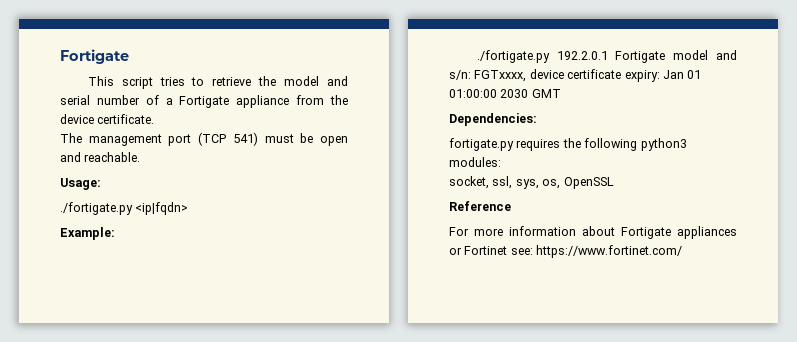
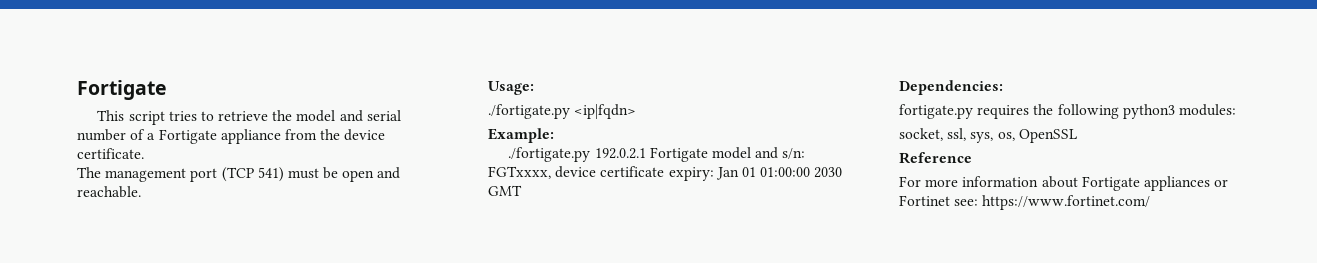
[556,51,608,60] 192.2.0.1 -> [594,148,646,159] 192.0.2.1

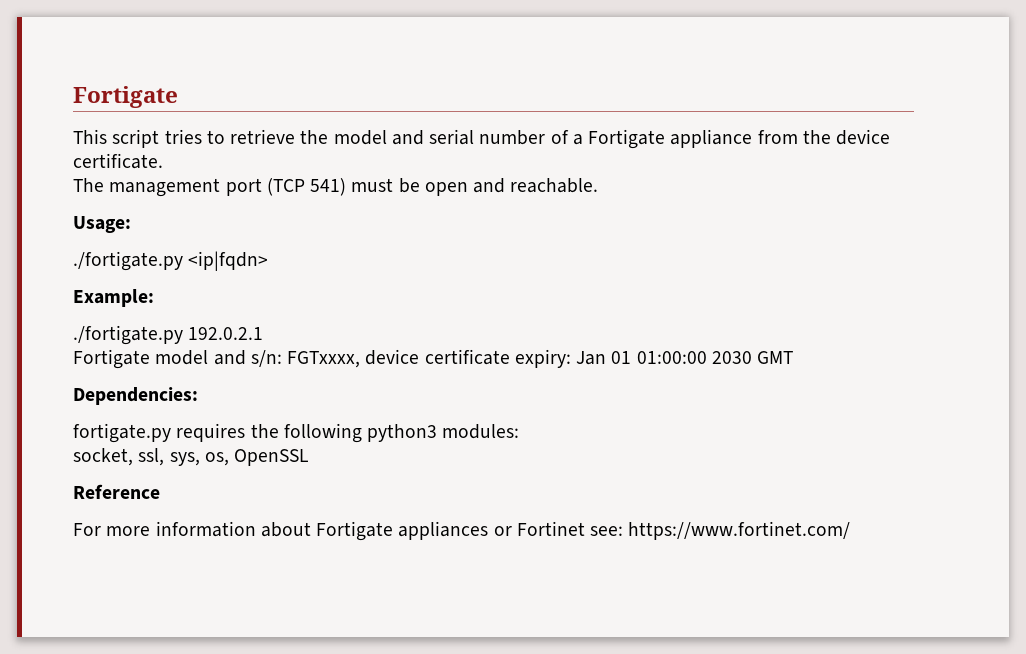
(646, 153) none -> (264, 333) //

